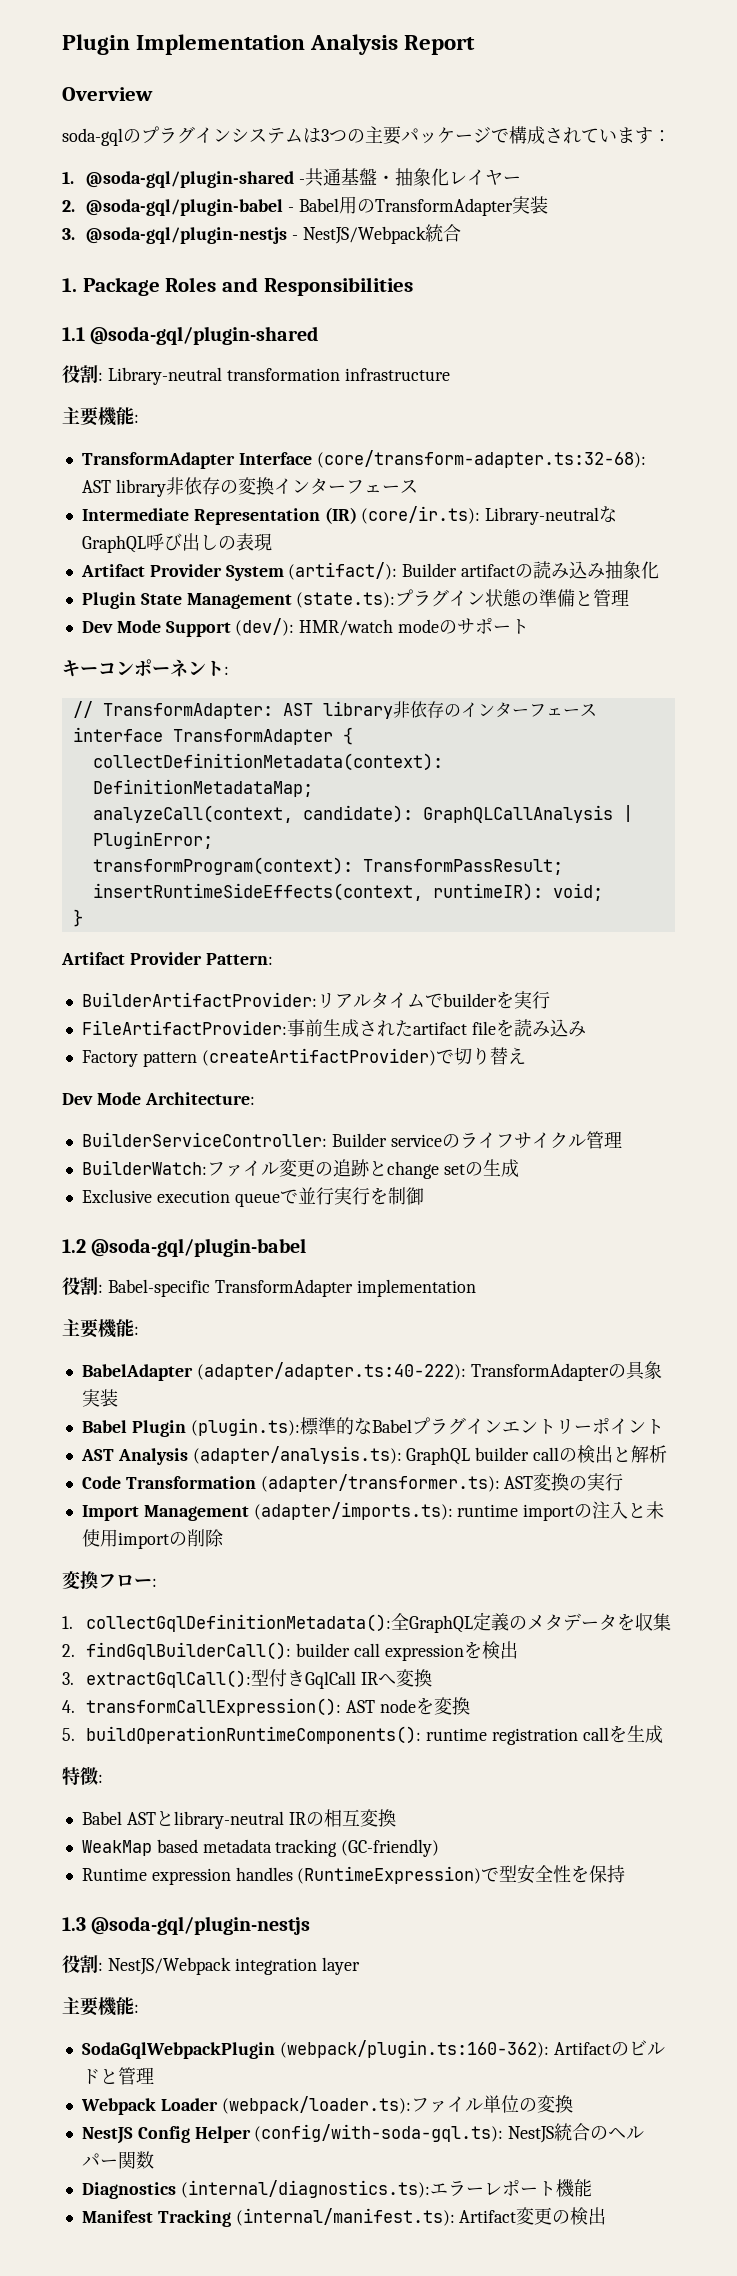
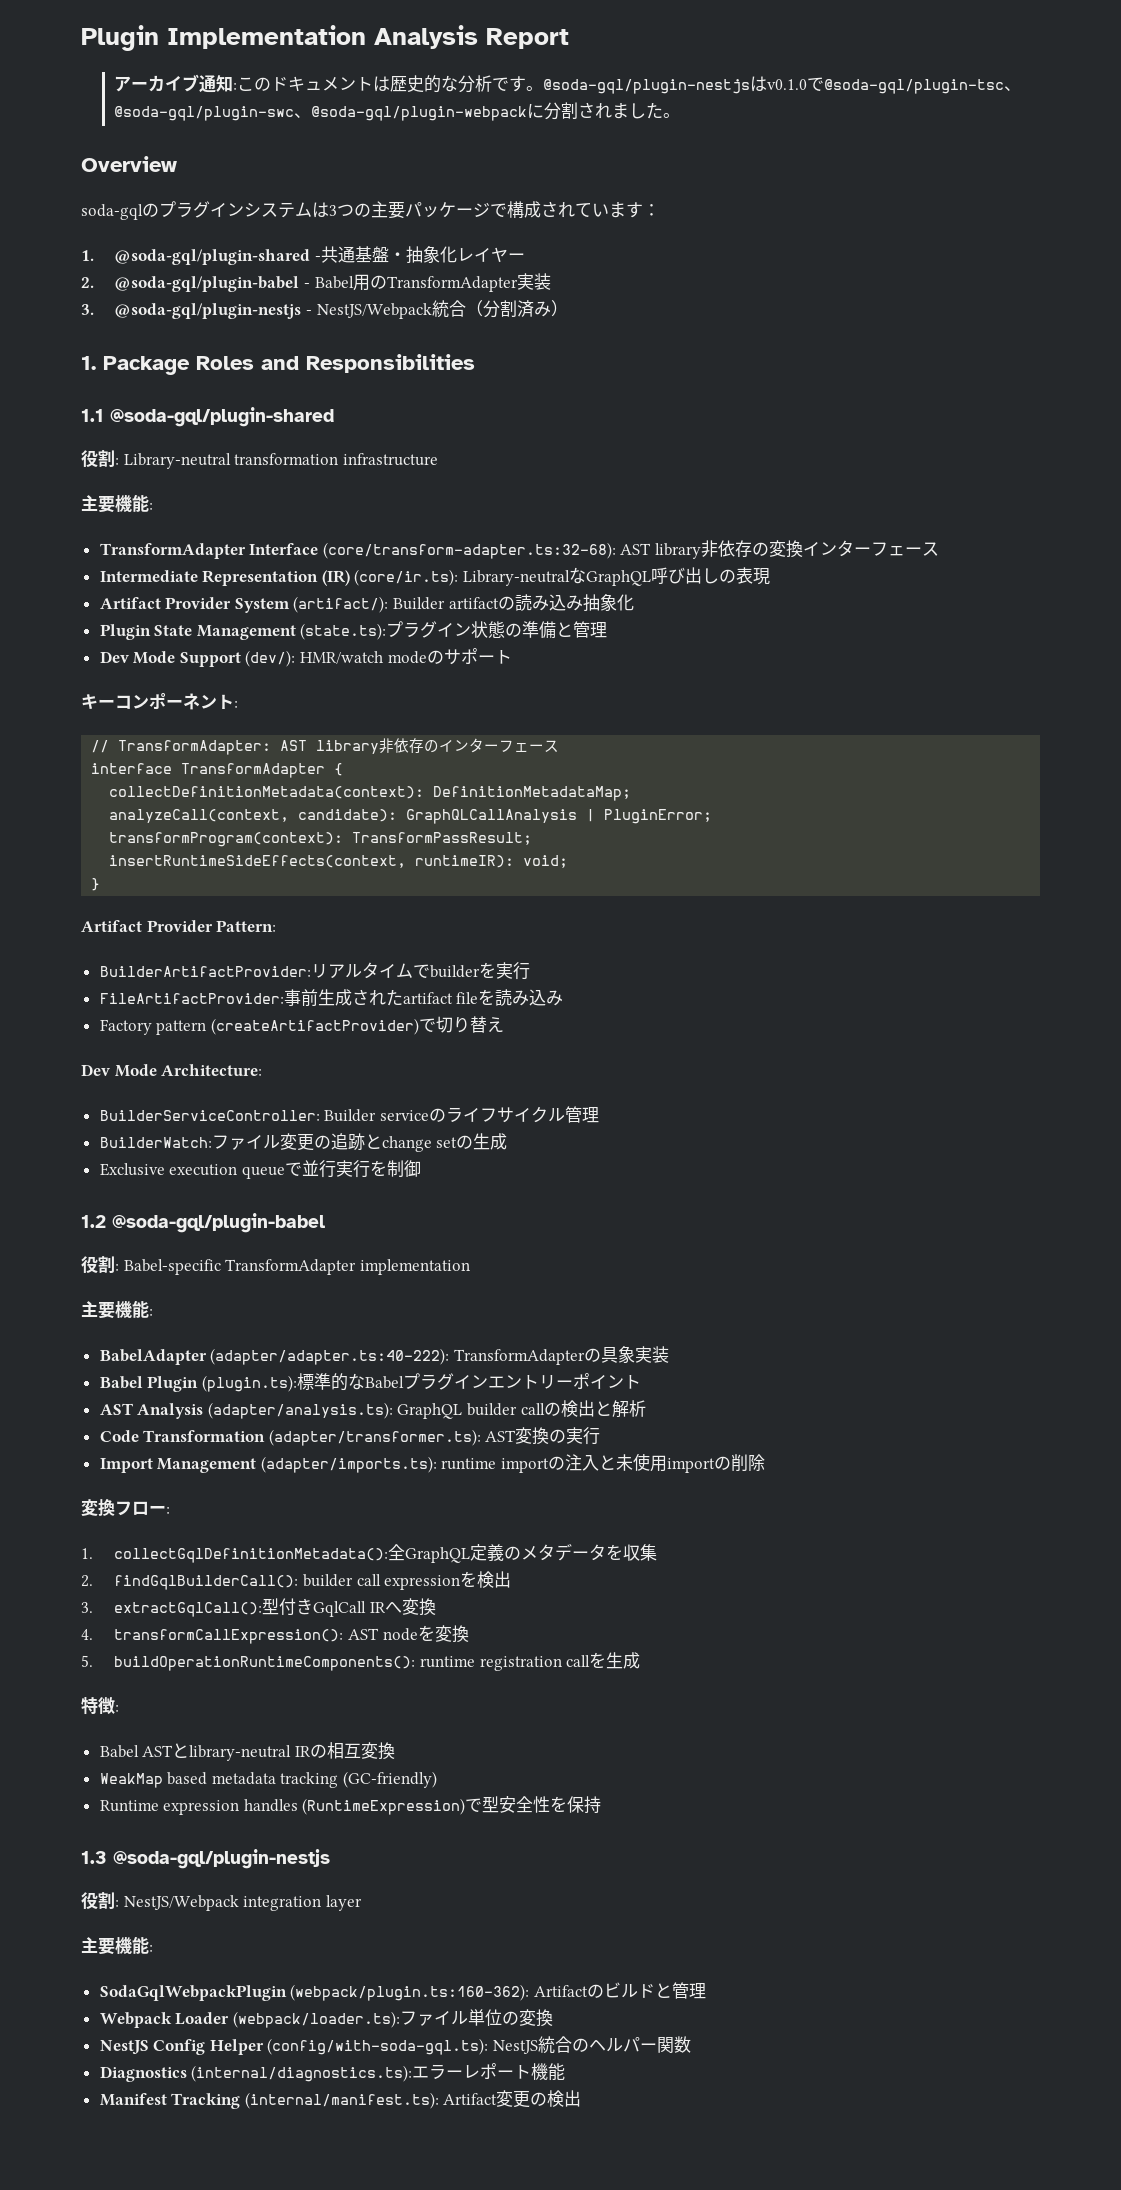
(476, 45) none -> [114,74,1022,94] [114,102,681,121] // アーカイブ通知:このドキュメントは歴史的な分析です。@soda-gql/plugin-nestjsはv0.1.0で@soda-gql/plugin-tsc、@soda-gql/plugin-swc、@soda-gql/plugin-webpackに分割されました。
(461, 233) none -> [465,300,568,318] （分割済み）

